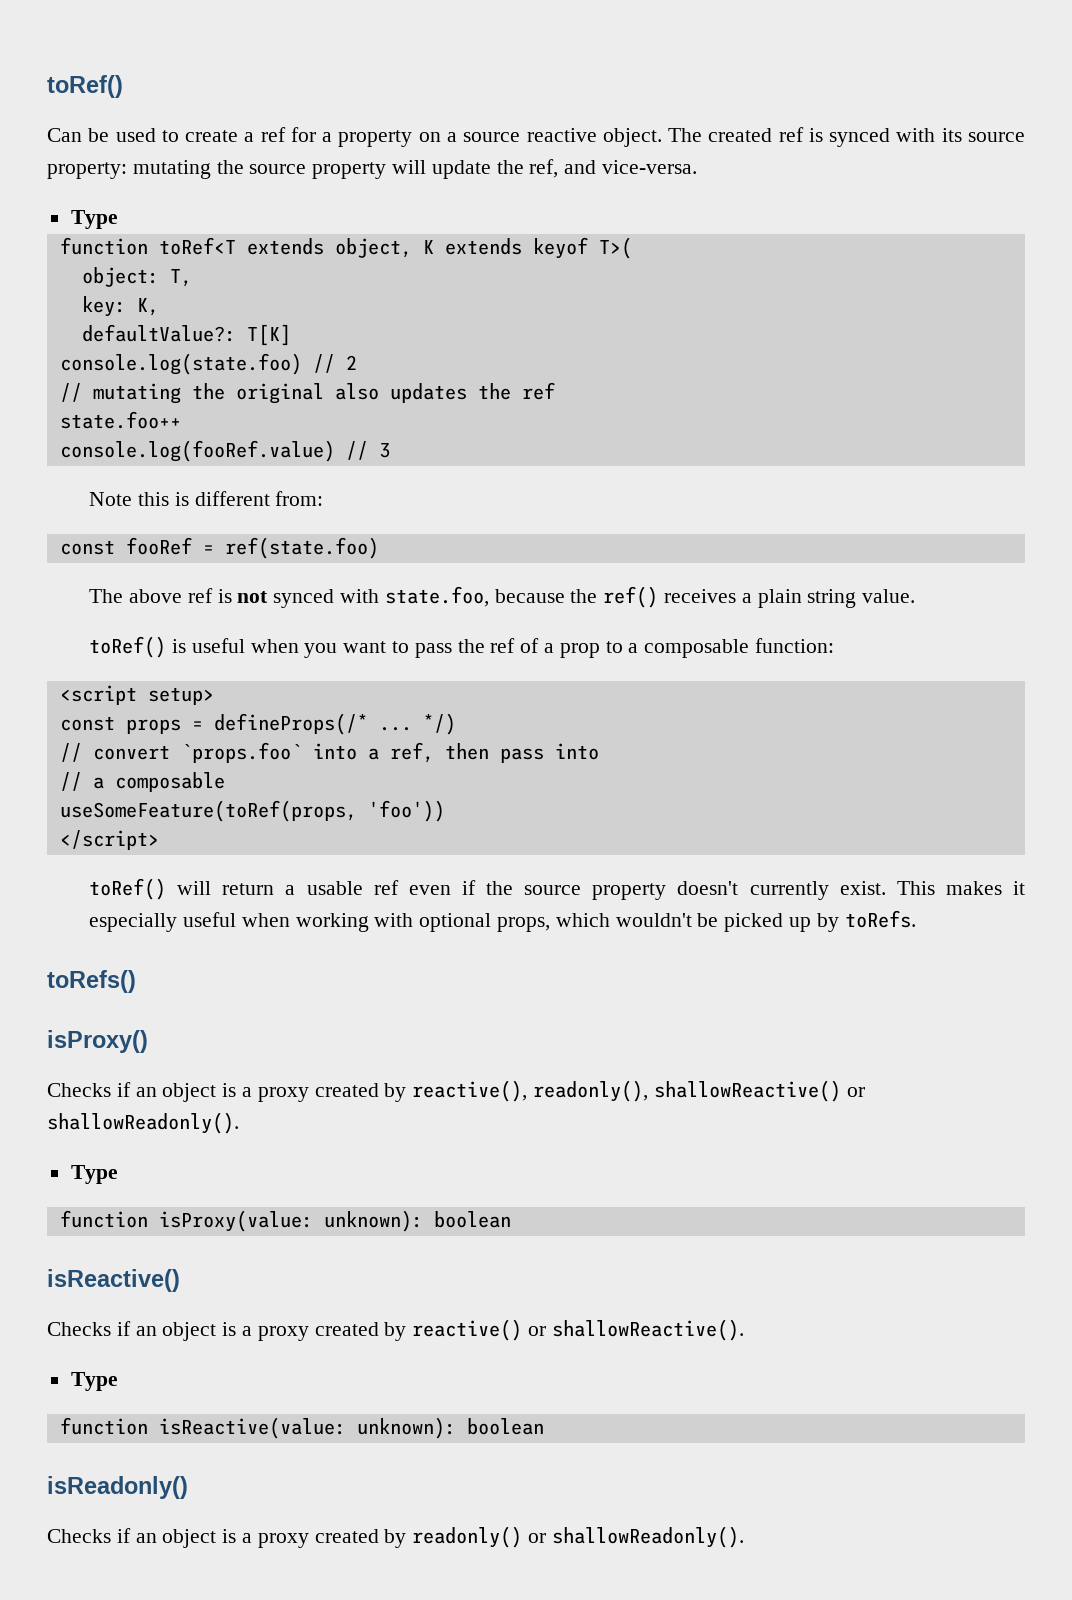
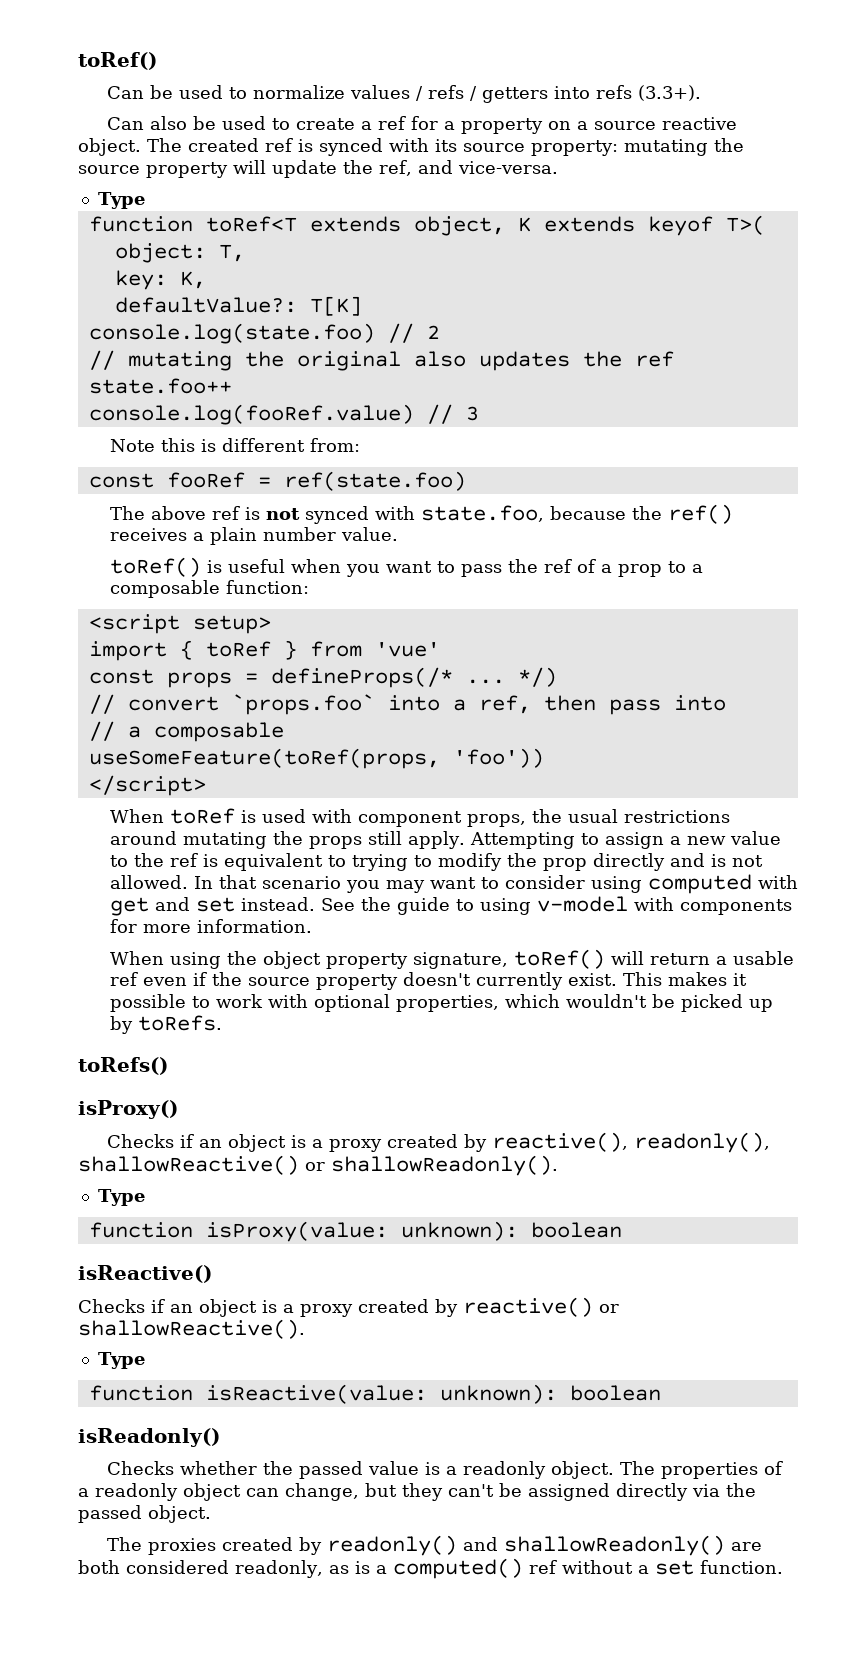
(179, 136) none -> [252,85,701,103] [106,116,290,130] normalize values / refs / getters into refs (3.3+). // Can also be used to
[807,589,857,608] string -> [262,527,336,541] number
(214, 696) none -> [88,640,440,661] // import { toRef } from 'vue'
(159, 840) none -> [109,808,730,827] [109,831,781,849] [109,853,763,871] [109,874,798,894] [109,896,792,916] [109,919,312,933] [109,951,508,969] When toRef is used with component props, the usual restrictions around mutating the props still apply. Attempting to assign a new value to the ref is equivalent to trying to modify the prop directly and is not allowed. In that scenario you may want to consider using computed with get and set instead. See the guide to using v-model with components for more information. // When using the object property signature,
[89,912,369,932] especially useful when working -> [109,994,263,1012] possible to work
[496,917,550,932] props, -> [395,995,499,1012] properties,
[116,1526,744,1548] if an object is a proxy created by readonly() or shallowReadonly(). -> [179,1461,783,1479] [78,1483,756,1501] [78,1505,211,1523] [106,1535,762,1556] [78,1558,783,1579] whether the passed value is a readonly object. The properties of a readonly object can change, but they can't be assigned directly via the passed object. // The proxies created by readonly() and shallowReadonly() are both considered readonly, as is a computed() ref without a set function.

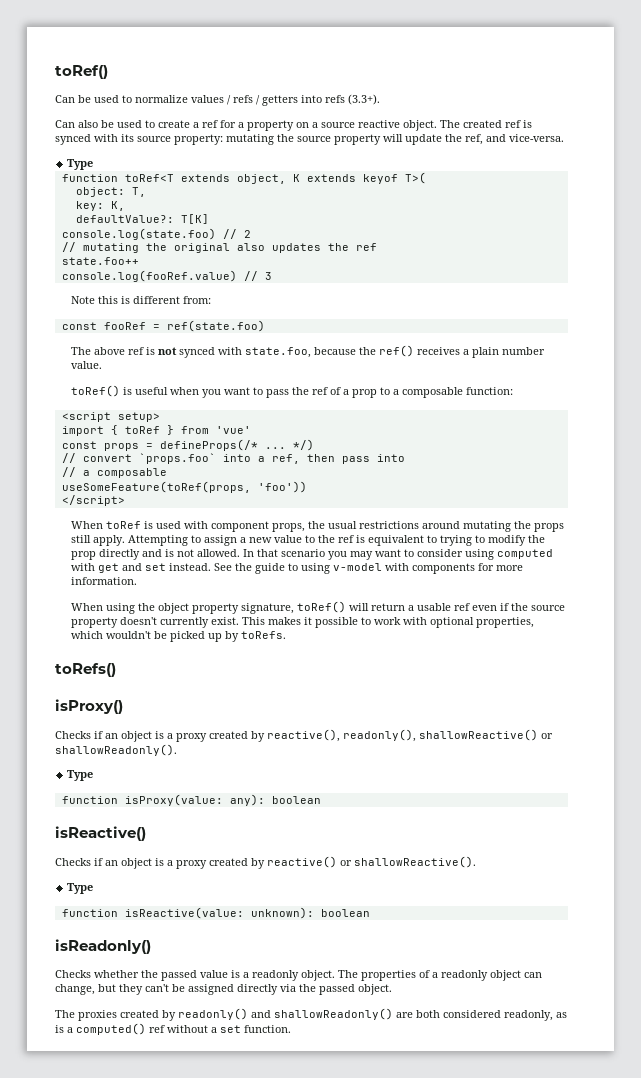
[400,1221,518,1241] unknown): -> [229,794,265,806] any):

